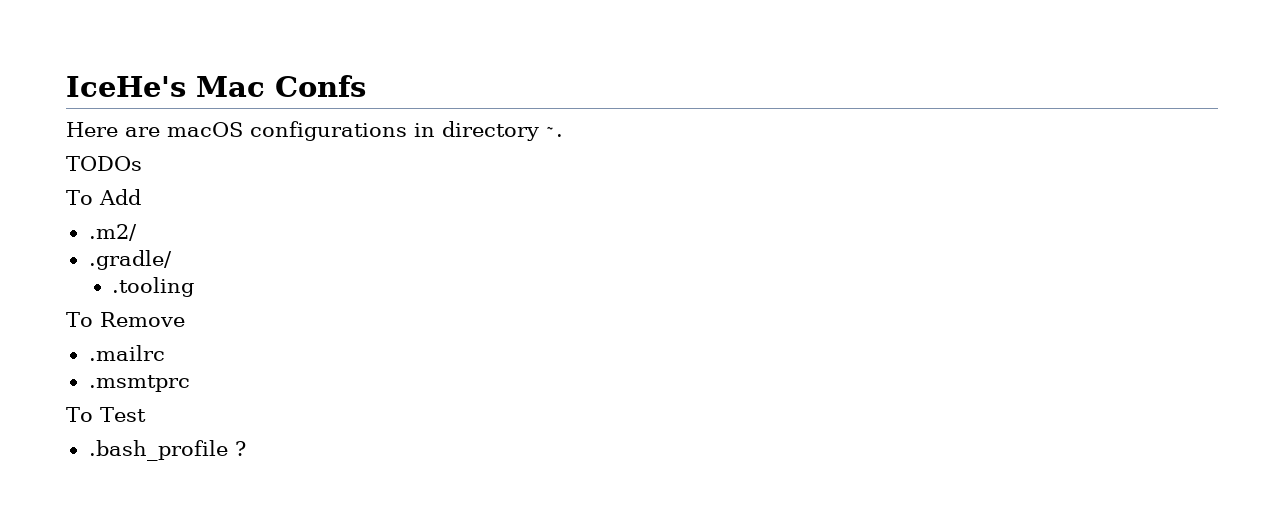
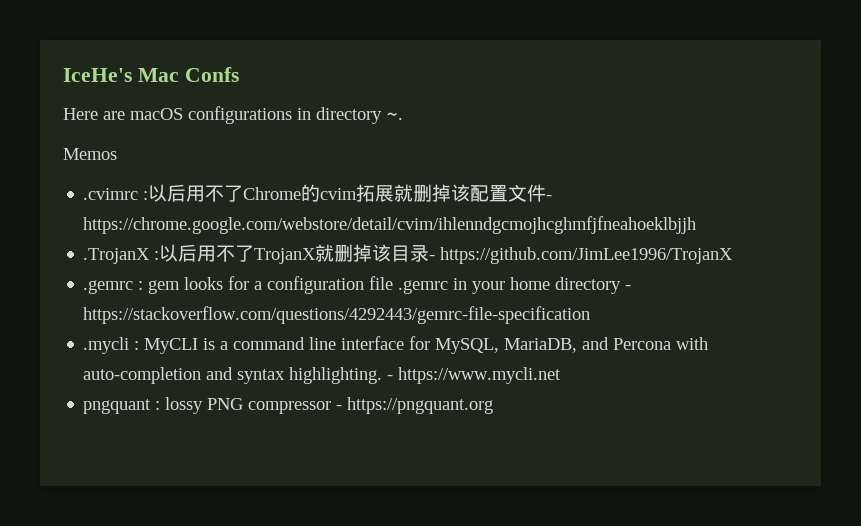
[66,156,142,171] [66,189,141,205] [88,224,137,241] [88,250,172,270] [112,277,195,297] [66,312,185,327] [88,345,165,361] [88,375,190,392] [66,407,146,422] [88,440,246,461] TODOs // To Add // .m2/ // .gradle/ // .tooling // To Remove // .mailrc // .msmtprc // To Test // .bash_profile ? -> [63,148,117,160] [83,184,553,202] [83,216,697,234] [83,244,734,264] [83,276,632,294] [83,306,591,324] [83,336,709,354] [83,367,562,384] [83,397,494,414] Memos // .cvimrc :以后用不了Chrome的cvim拓展就删掉该配置文件- https://chrome.google.com/webstore/detail/cvim/ihlenndgcmojhcghmfjfneahoeklbjjh // .TrojanX :以后用不了TrojanX就删掉该目录- https://github.com/JimLee1996/TrojanX // .gemrc : gem looks for a configuration file .gemrc in your home directory - https://stackoverflow.com/questions/4292443/gemrc-file-specification // .mycli : MyCLI is a command line interface for MySQL, MariaDB, and Percona with auto-completion and syntax highlighting. - https://www.mycli.net // pngquant : lossy PNG compressor - https://pngquant.org

